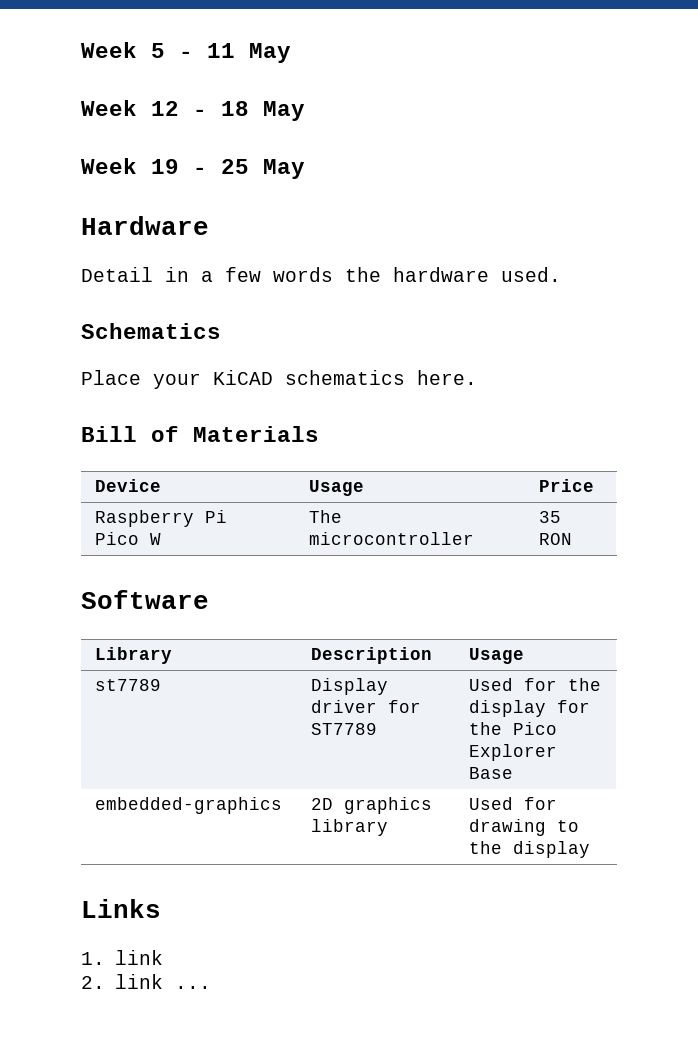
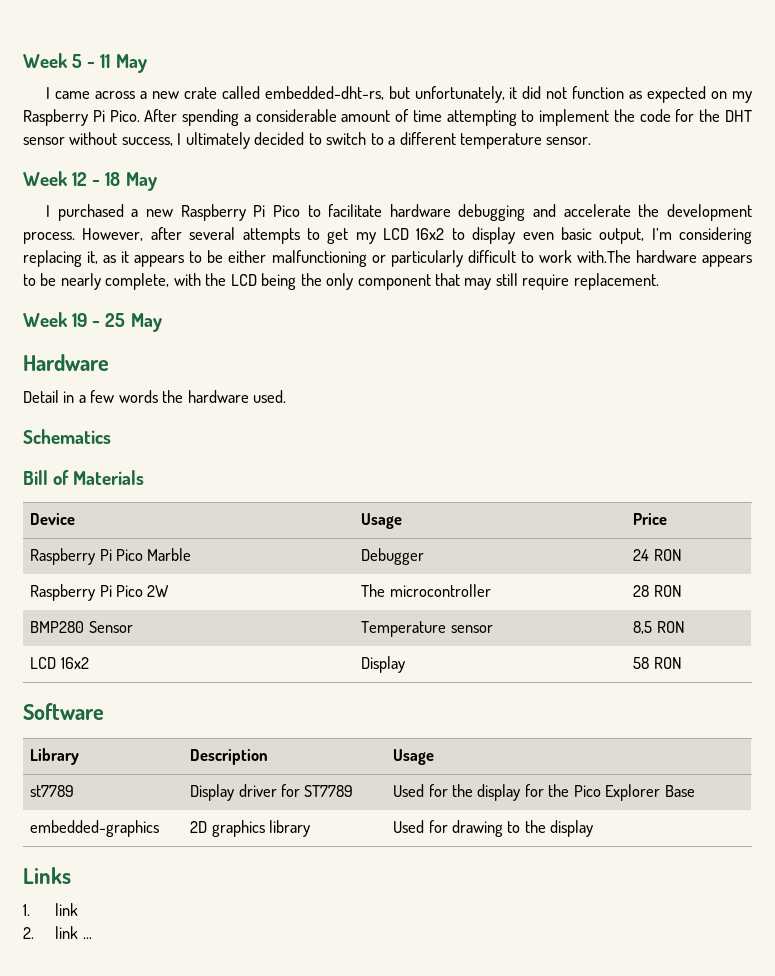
(291, 53) none -> [46,86,753,103] [23,109,752,126] [23,132,592,149] // I came across a new crate called embedded-dht-rs, but unfortunately, it did not function as expected on my Raspberry Pi Pico. After spending a considerable amount of time attempting to implement the code for the DHT sensor without success, I ultimately decided to switch to a different temperature sensor.
(305, 111) none -> [46,204,752,221] [23,227,752,244] [23,250,752,267] [23,273,659,290] // I purchased a new Raspberry Pi Pico to facilitate hardware debugging and accelerate the development process. However, after several attempts to get my LCD 16x2 to display even basic output, I’m considering replacing it, as it appears to be either malfunctioning or particularly difficult to work with.The hardware appears to be nearly complete, with the LCD being the only component that may still require replacement.
[81,370,477,389] // Place your KiCAD schematics here. -> (111, 436) none
[150,533,162,545] [309,510,343,523] [309,532,475,545] [539,511,562,523] W | The microcontroller | 35 -> [147,548,192,561] [361,548,425,565] [633,549,682,561] [30,584,170,601] [361,584,491,597] [633,585,682,597] [30,621,133,633] [361,621,493,637] [633,621,685,634] [30,657,89,669] [361,656,406,673] [633,657,650,669] Marble | Debugger | 24 RON // Raspberry Pi Pico 2W | The microcontroller | 28 RON // BMP280 Sensor | Temperature sensor | 8,5 RON // LCD 16x2 | Display | 58

